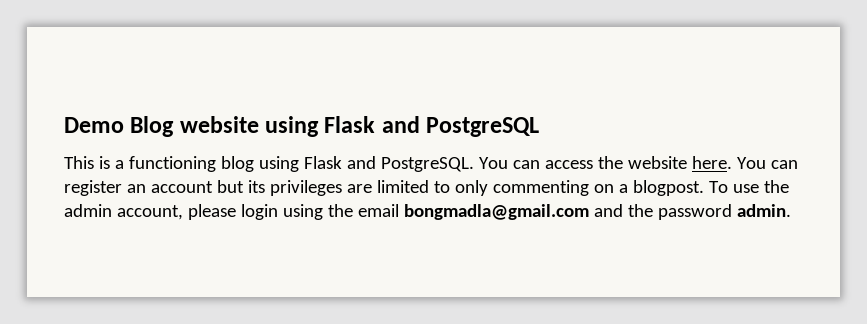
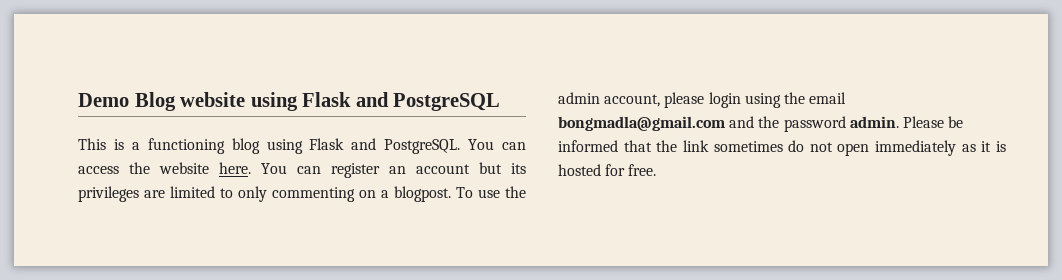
(791, 210) none -> [902,116,964,128] [558,140,1006,156] [558,164,657,176] Please be informed that the link sometimes do not open immediately as it is hosted for free.

